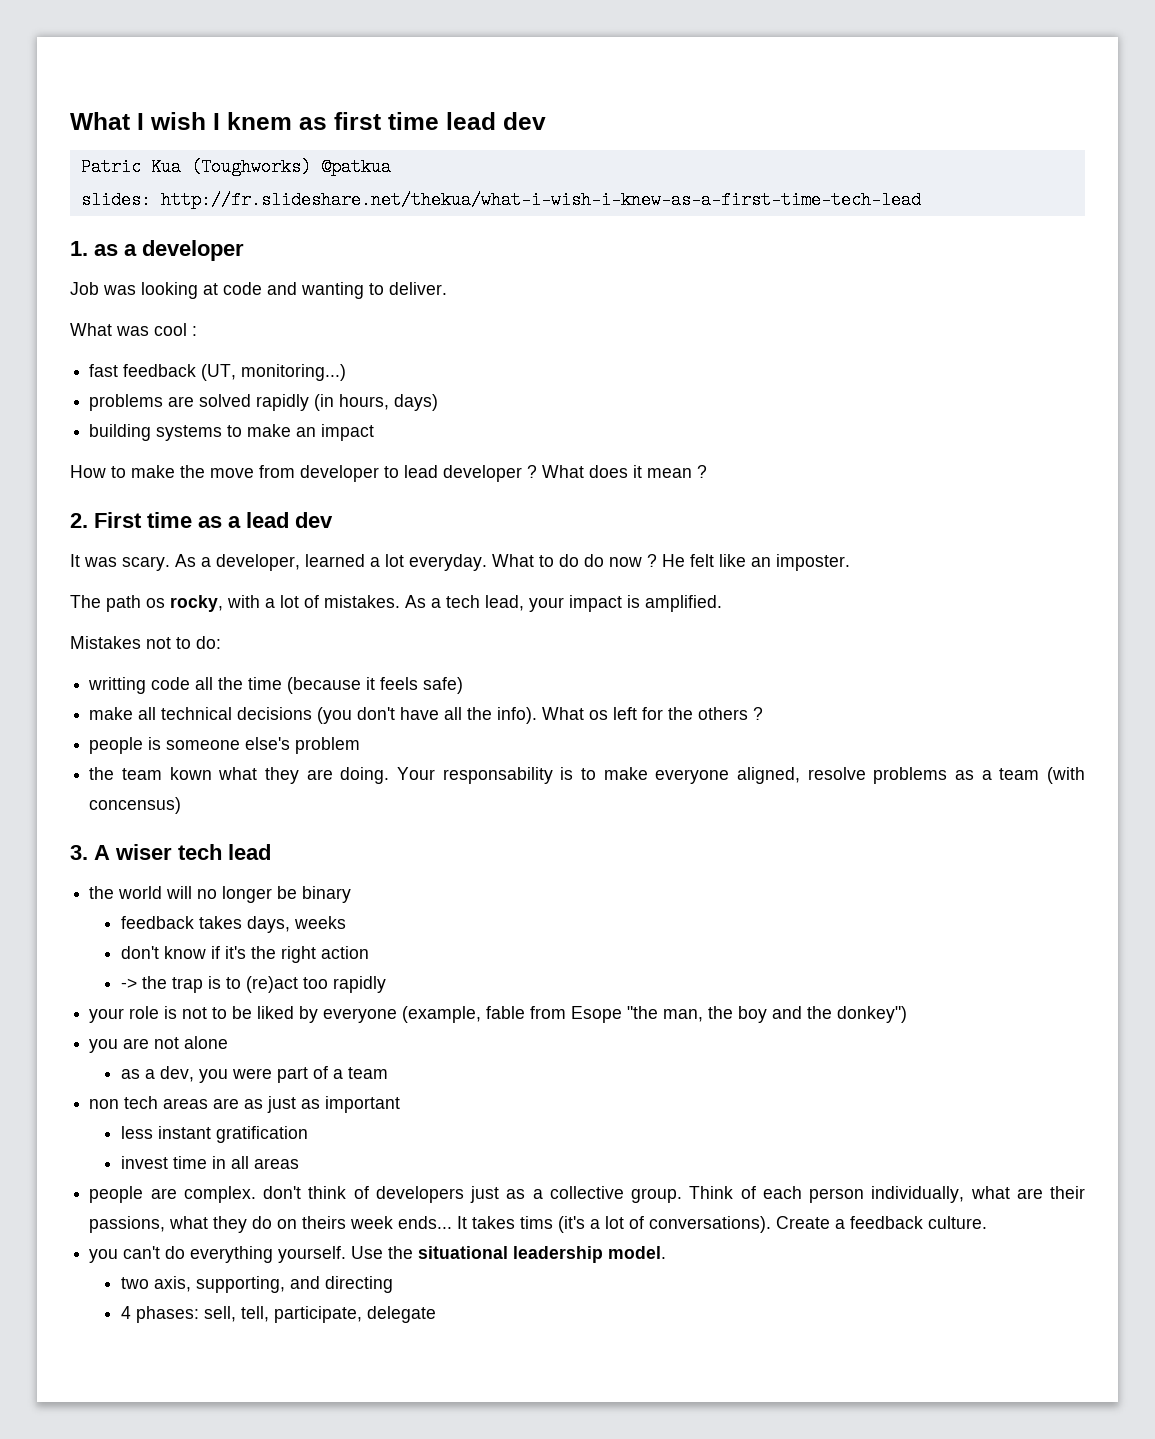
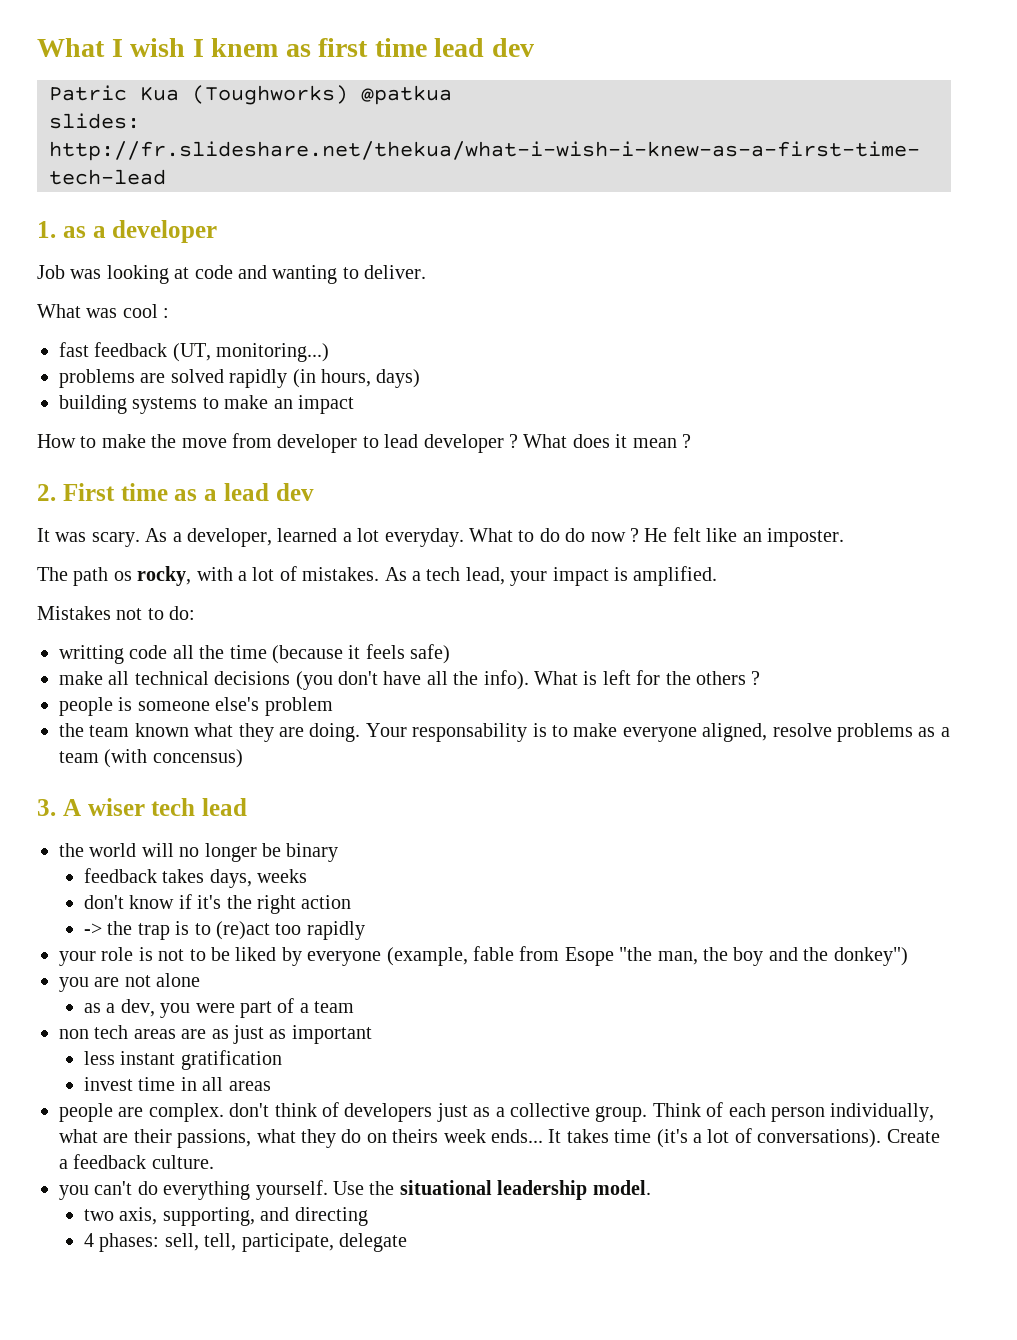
[589,710,609,720] os -> [583,671,598,685] is
[169,767,212,780] kown -> [134,723,189,737] known
[520,1216,554,1229] tims -> [614,1129,652,1143] time

